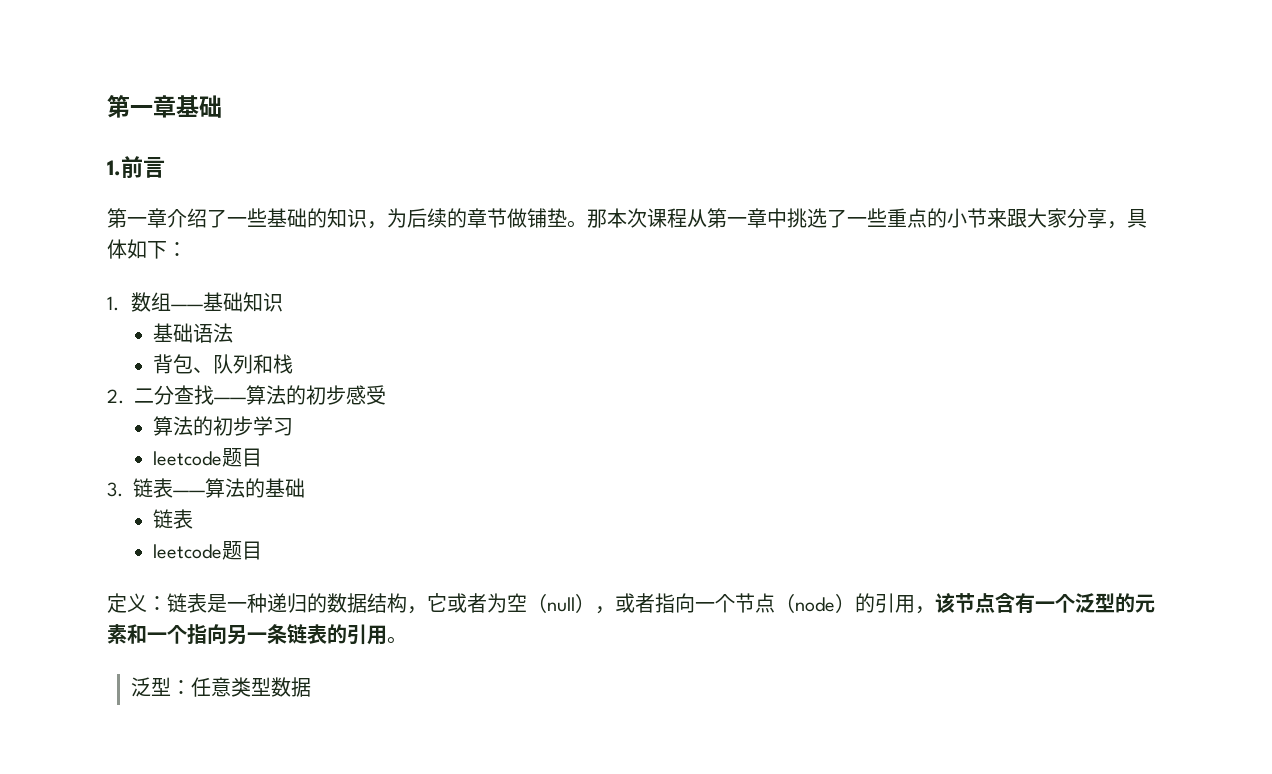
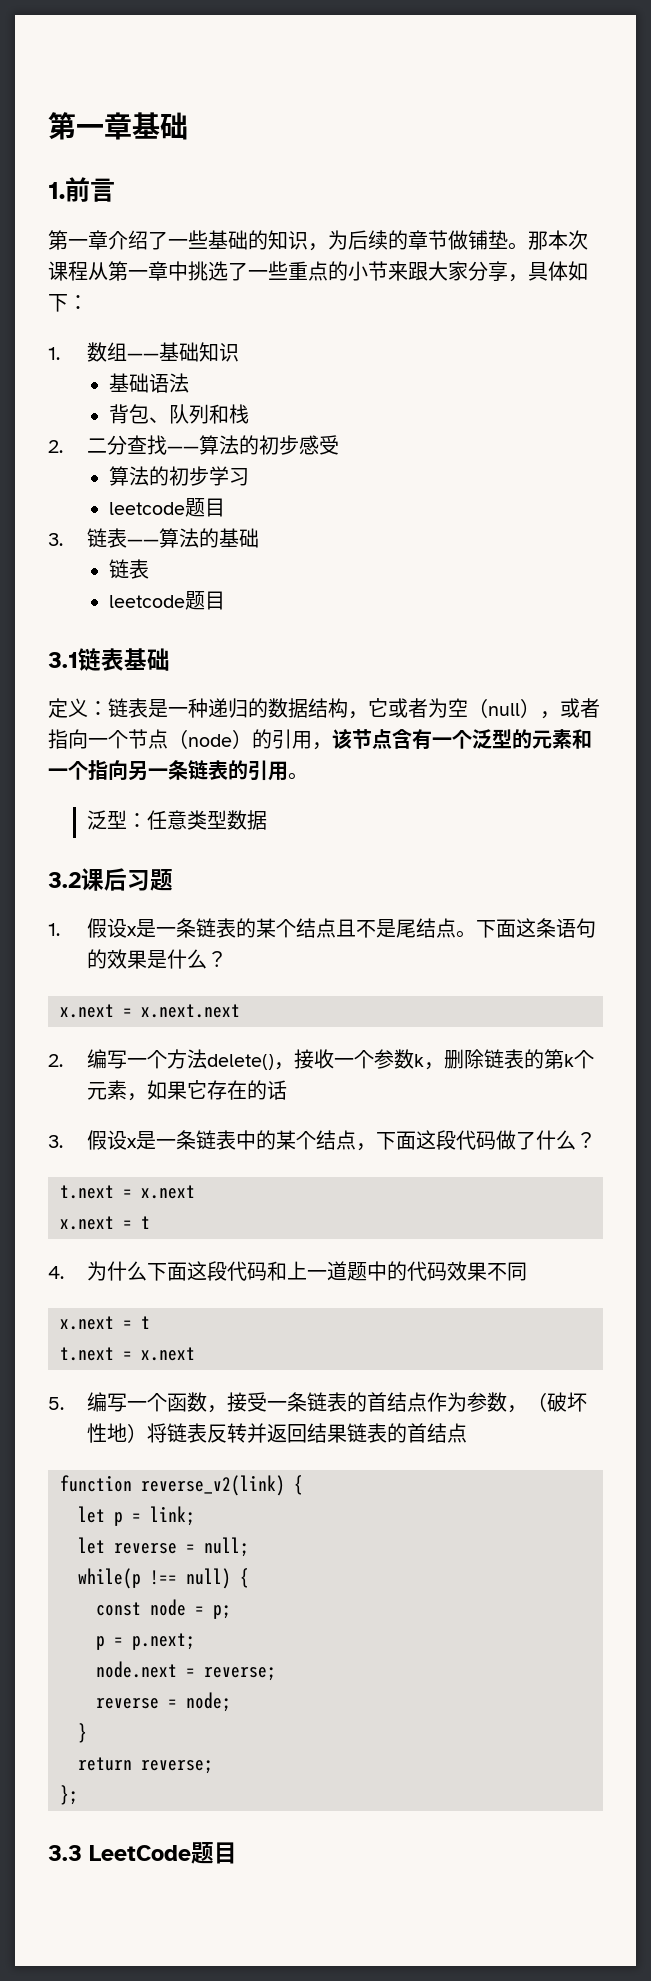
(262, 550) none -> [48,648,170,671] // 3.1链表基础
(311, 687) none -> [48,868,173,891] [48,918,596,938] [86,949,227,969] [60,1004,240,1018] [48,1049,594,1070] [86,1080,287,1101] [48,1130,596,1151] [60,1185,195,1199] [60,1216,150,1230] [48,1261,527,1281] [60,1316,150,1330] [60,1347,195,1361] [48,1392,587,1413] [86,1423,467,1443] [60,1475,303,1496] [78,1506,195,1526] [78,1537,249,1557] [78,1568,249,1589] [96,1599,231,1619] [96,1633,195,1650] [96,1661,276,1681] [96,1692,231,1712] [78,1723,87,1743] [78,1757,213,1774] [60,1785,78,1805] [48,1842,237,1864] // 3.2课后习题 // 1.假设x是一条链表的某个结点且不是尾结点。下面这条语句的效果是什么？ // x.next = x.next.next // 2.编写一个方法delete()，接收一个参数k，删除链表的第k个元素，如果它存在的话 // 3.假设x是一条链表中的某个结点，下面这段代码做了什么？ // t.next = x.next // x.next = t // 4.为什么下面这段代码和上一道题中的代码效果不同 // x.next = t // t.next = x.next // 5.编写一个函数，接受一条链表的首结点作为参数，（破坏性地）将链表反转并返回结果链表的首结点 // function reverse_v2(link) { // let p = link; // let reverse = null; // while(p !== null) { // const node = p; // p = p.next; // node.next = reverse; // reverse = node; // } // return reverse; // }; // 3.3 LeetCode题目

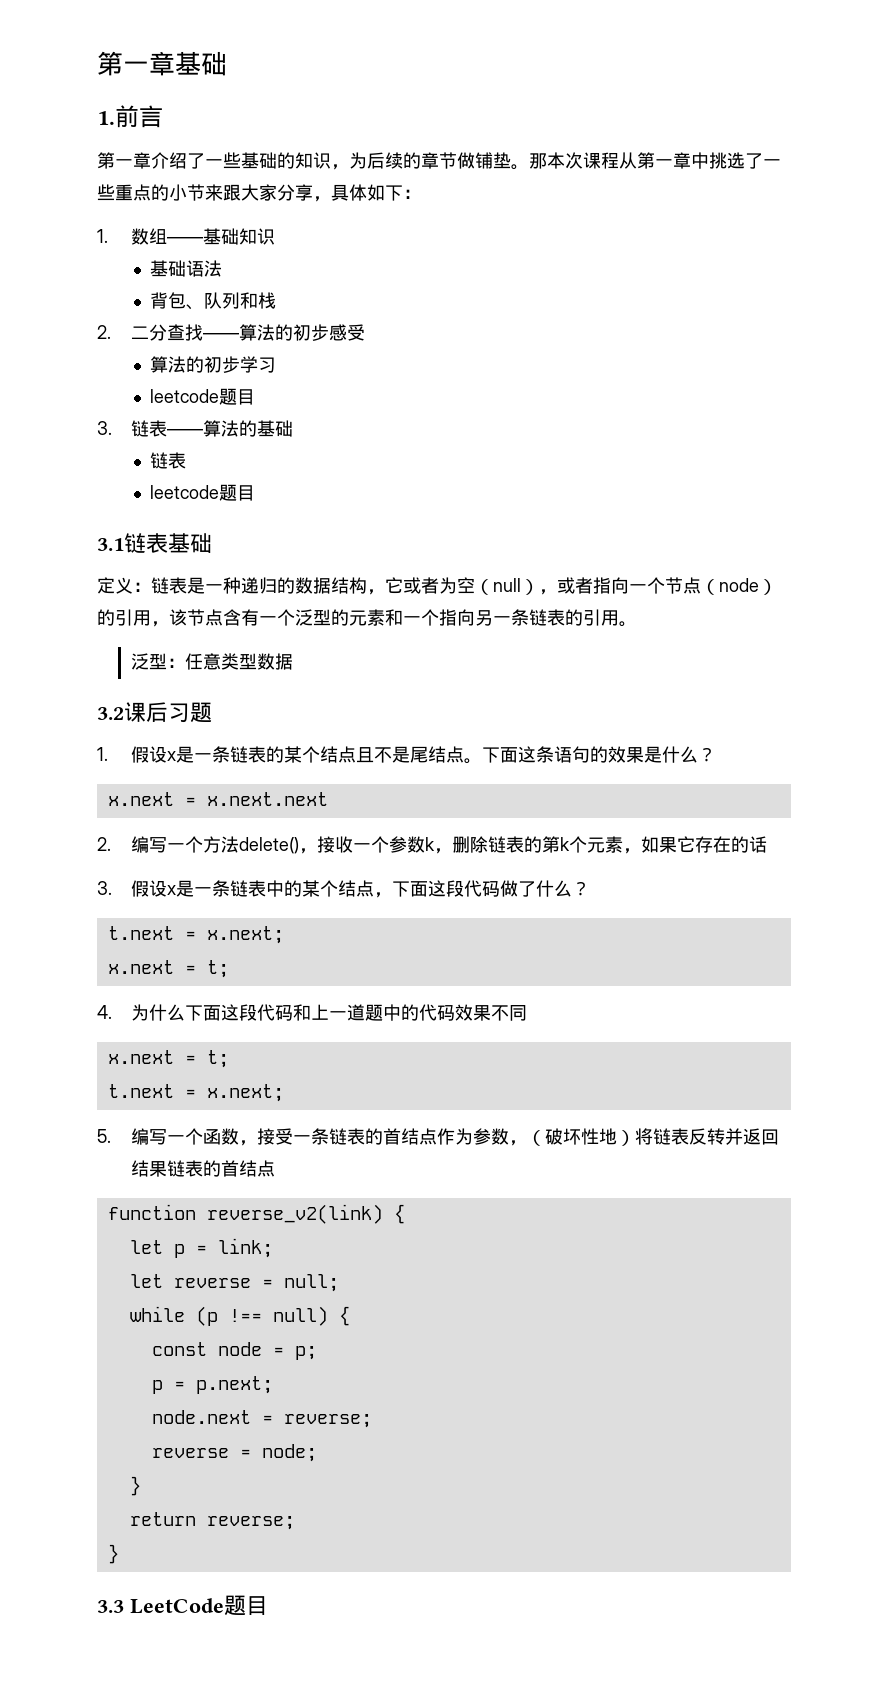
[141,1185,195,1199] [60,1216,150,1230] x.next // x.next = t -> [206,926,284,944] [107,960,229,978] x.next; // x.next = t;
[141,1316,150,1329] [60,1347,195,1361] t // t.next = x.next -> [206,1050,229,1068] [107,1084,284,1102] t; // t.next = x.next;
[78,1568,141,1589] while(p -> [129,1306,218,1326] while (p
[60,1785,78,1805] }; -> [107,1544,119,1564] }

